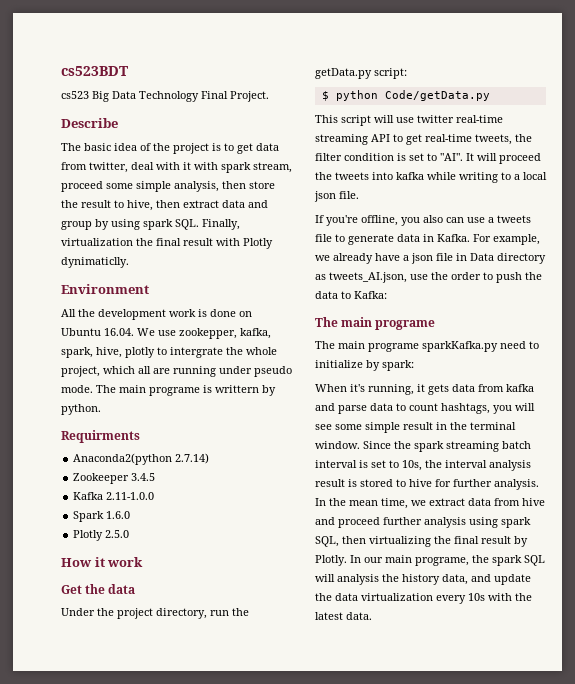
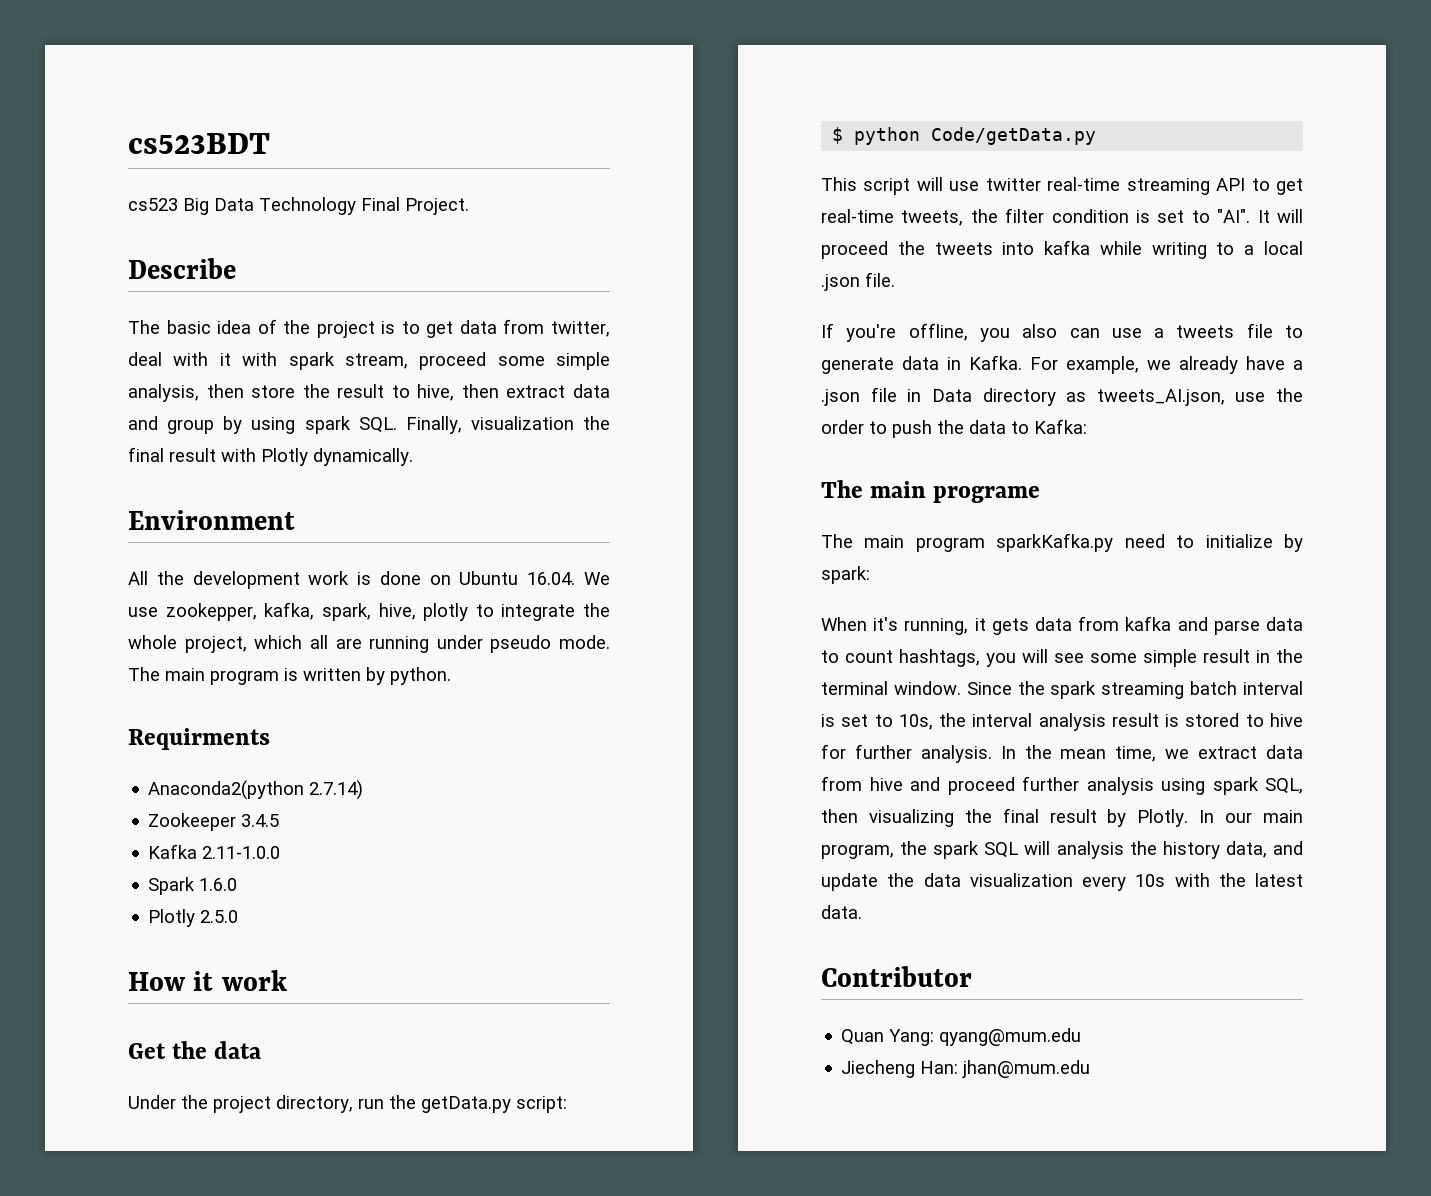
[61,238,133,246] virtualization -> [470,416,574,430] visualization
[61,257,129,268] dynimaticlly. -> [313,448,413,466] dynamically.
[170,347,223,358] intergrate -> [501,604,576,621] integrate
[149,385,259,396] programe is writtern -> [210,668,361,685] program is written
[314,191,336,202] json -> [821,274,860,291] .json
[411,253,433,264] json -> [821,389,860,406] .json
[368,343,419,352] programe -> [915,537,985,552] program
[369,536,431,547] virtualizing -> [868,809,954,827] visualizing
[415,557,469,566] programe, -> [821,844,894,859] program,
[361,593,433,601] virtualization -> [969,873,1073,887] visualization
(372, 616) none -> [821,966,972,987] [841,1028,1082,1046] [841,1060,1091,1078] // Contributor // Quan Yang: qyang@mum.edu // Jiecheng Han: jhan@mum.edu

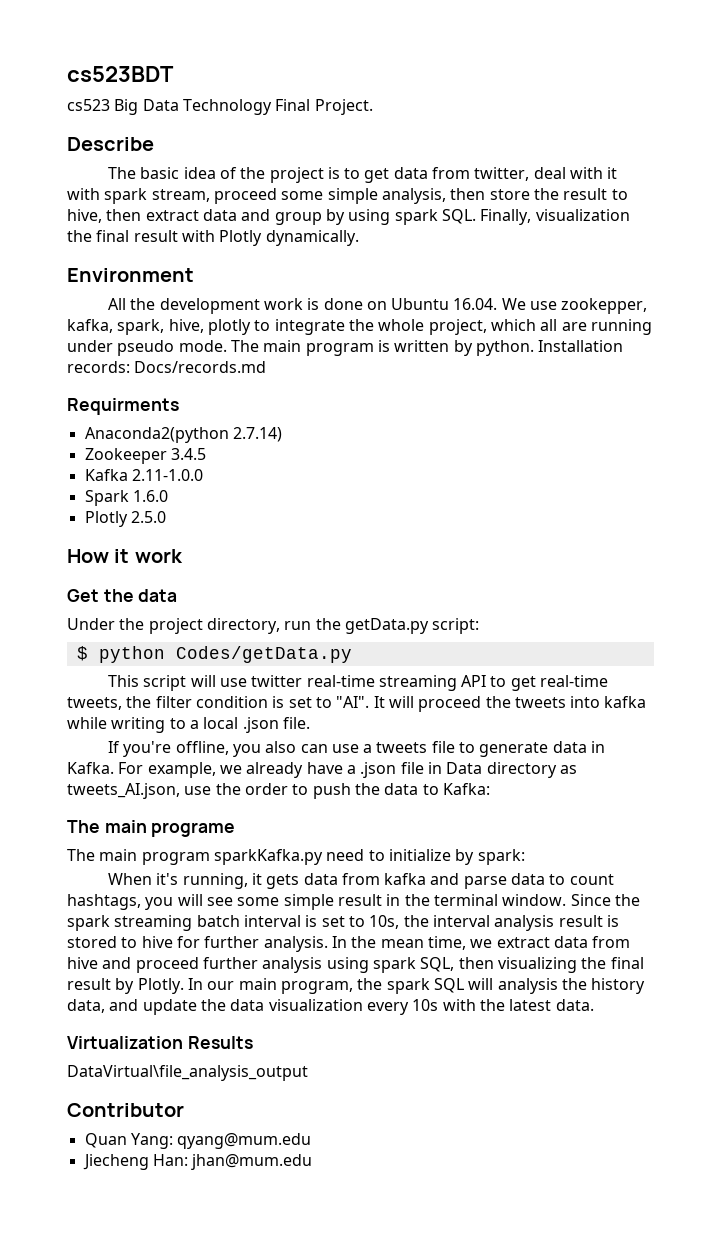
(451, 676) none -> [538,340,624,352] [67,361,267,373] Installation records: Docs/records.md
[931,127,1097,145] Code/getData.py -> [175,646,352,663] Codes/getData.py
(862, 912) none -> [67,1036,253,1049] [67,1065,308,1081] // Virtualization Results // DataVirtual\file_analysis_output

